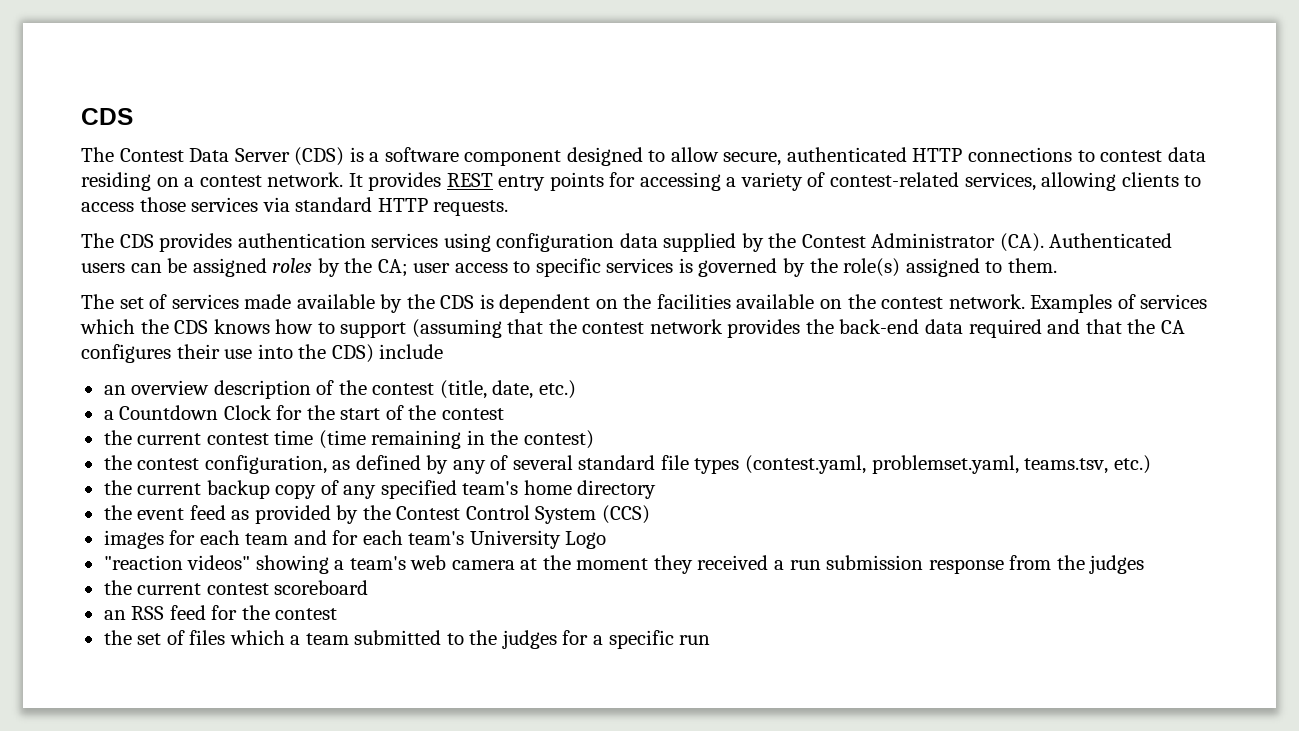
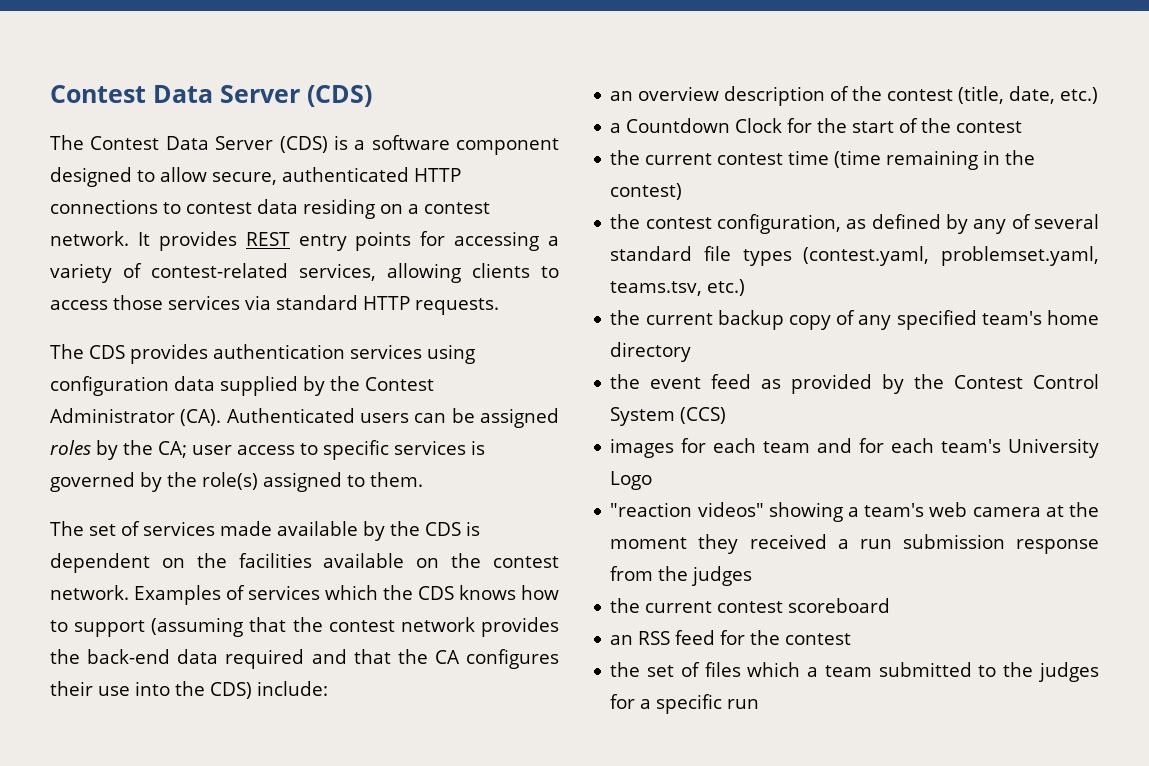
[81,108,133,125] CDS -> [50,85,372,107] Contest Data Server (CDS)
[379,344,444,359] include -> [257,681,328,696] include:

